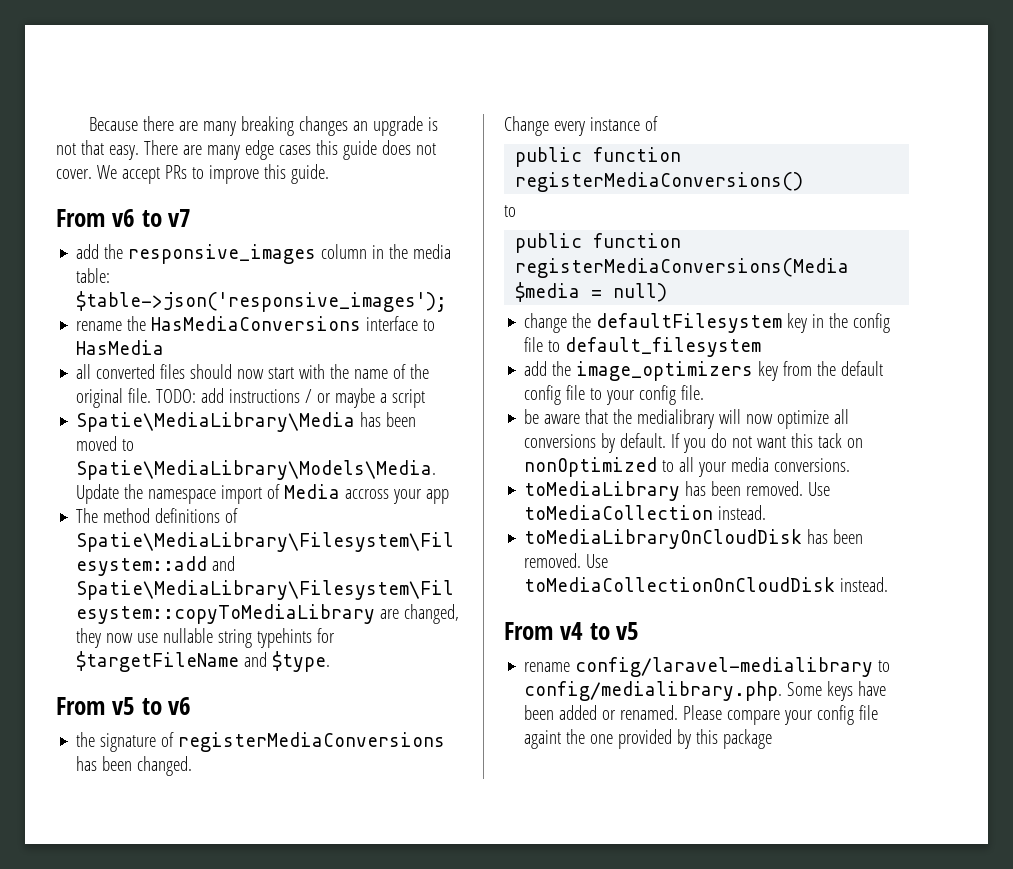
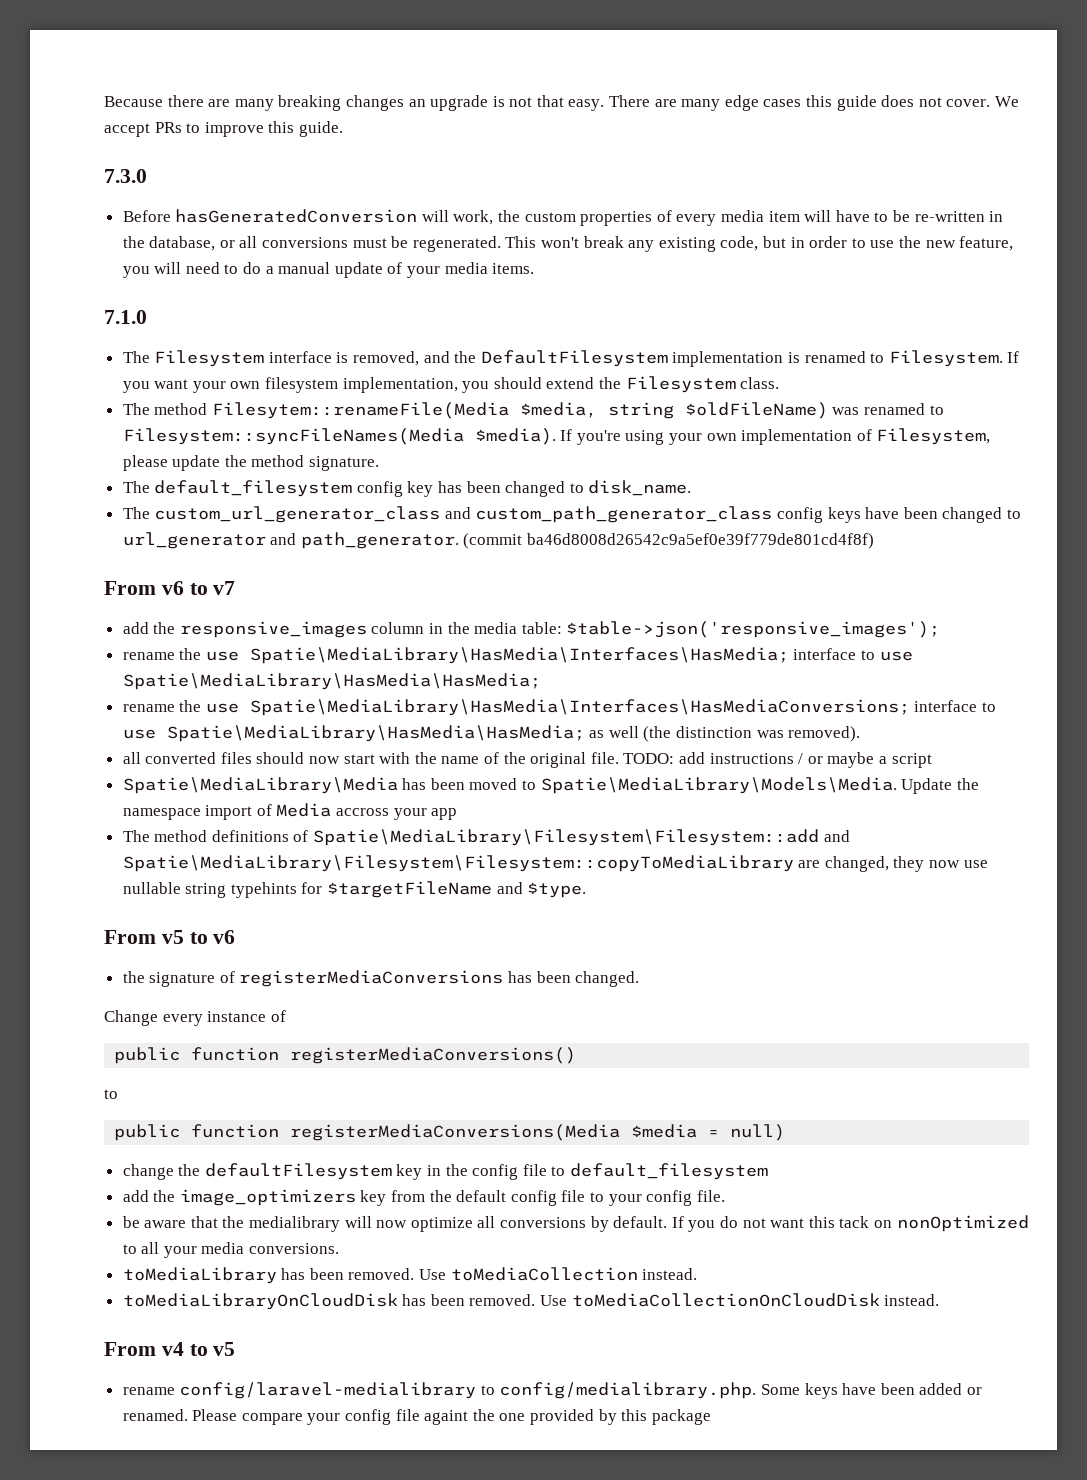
(329, 174) none -> [104,169,147,183] [122,209,1004,226] [122,236,1014,252] [122,262,535,278] [104,310,147,324] [122,350,1020,367] [122,376,780,393] [122,402,944,419] [122,428,991,445] [122,455,380,471] [122,480,692,497] [122,506,1022,523] [122,532,875,549] // 7.3.0 // Before hasGeneratedConversion will work, the custom properties of every media item will have to be re-written in the database, or all conversions must be regenerated. This won't break any existing code, but in order to use the new feature, you will need to do a manual update of your media items. // 7.1.0 // The Filesystem interface is removed, and the DefaultFilesystem implementation is renamed to Filesystem. If you want your own filesystem implementation, you should extend the Filesystem class. // The method Filesytem::renameFile(Media $media, string $oldFileName) was renamed to Filesystem::syncFileNames(Media $media). If you're using your own implementation of Filesystem, please update the method signature. // The default_filesystem config key has been changed to disk_name. // The custom_url_generator_class and custom_path_generator_class config keys have been changed to url_generator and path_generator. (commit ba46d8008d26542c9a5ef0e39f779de801cd4f8f)
[151,316,436,331] [76,340,165,355] HasMediaConversions interface to HasMedia -> [205,647,913,664] [122,673,541,690] [122,699,997,716] [122,725,861,742] use Spatie\MediaLibrary\HasMedia\Interfaces\HasMedia; interface to use Spatie\MediaLibrary\HasMedia\HasMedia; // rename the use Spatie\MediaLibrary\HasMedia\Interfaces\HasMediaConversions; interface to use Spatie\MediaLibrary\HasMedia\HasMedia; as well (the distinction was removed).

